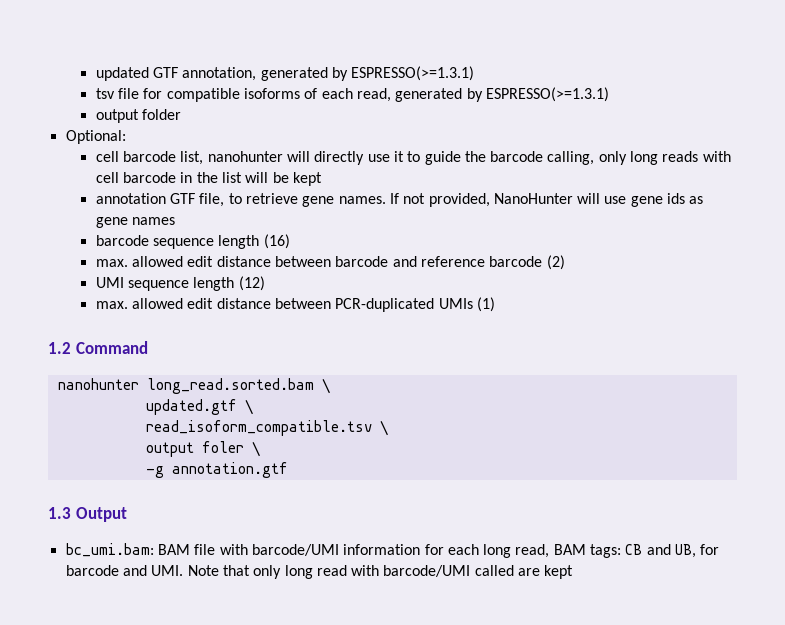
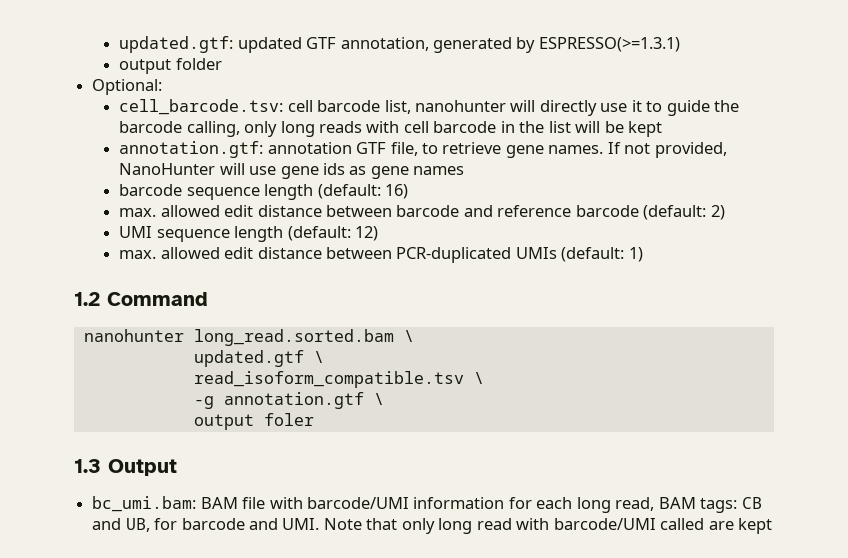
(95, 74) none -> [119,36,234,53] updated.gtf:
[95,87,609,102] // tsv file for compatible isoforms of each read, generated by ESPRESSO(>=1.3.1) -> (680, 44) none
(126, 137) none -> [119,99,284,115] cell_barcode.tsv:
(322, 179) none -> [119,141,264,158] annotation.gtf:
[263,234,290,249] (16) -> [317,184,408,199] (default: 16)
[546,255,565,270] (2) -> [643,205,725,220] (default: 2)
[238,276,265,291] (12) -> [287,226,378,241] (default: 12)
[476,297,495,312] (1) -> [561,247,643,262] (default: 1)
(388, 428) none -> [193,392,384,409] // -g annotation.gtf \
[251,441,260,457] [145,462,288,478] \ // -g annotation.gtf -> (314, 419) none

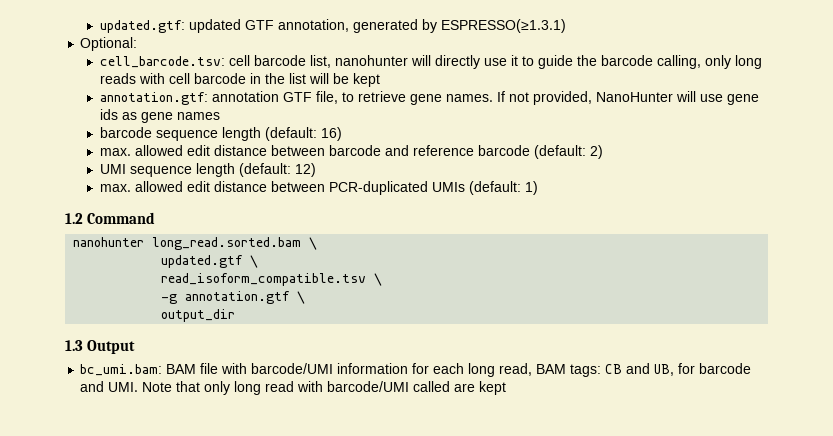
[538,37,680,52] [119,58,222,74] ESPRESSO(>=1.3.1) // output folder -> [441,19,567,33] ESPRESSO(≥1.3.1)
[193,413,314,430] output foler -> [161,309,236,322] output_dir

